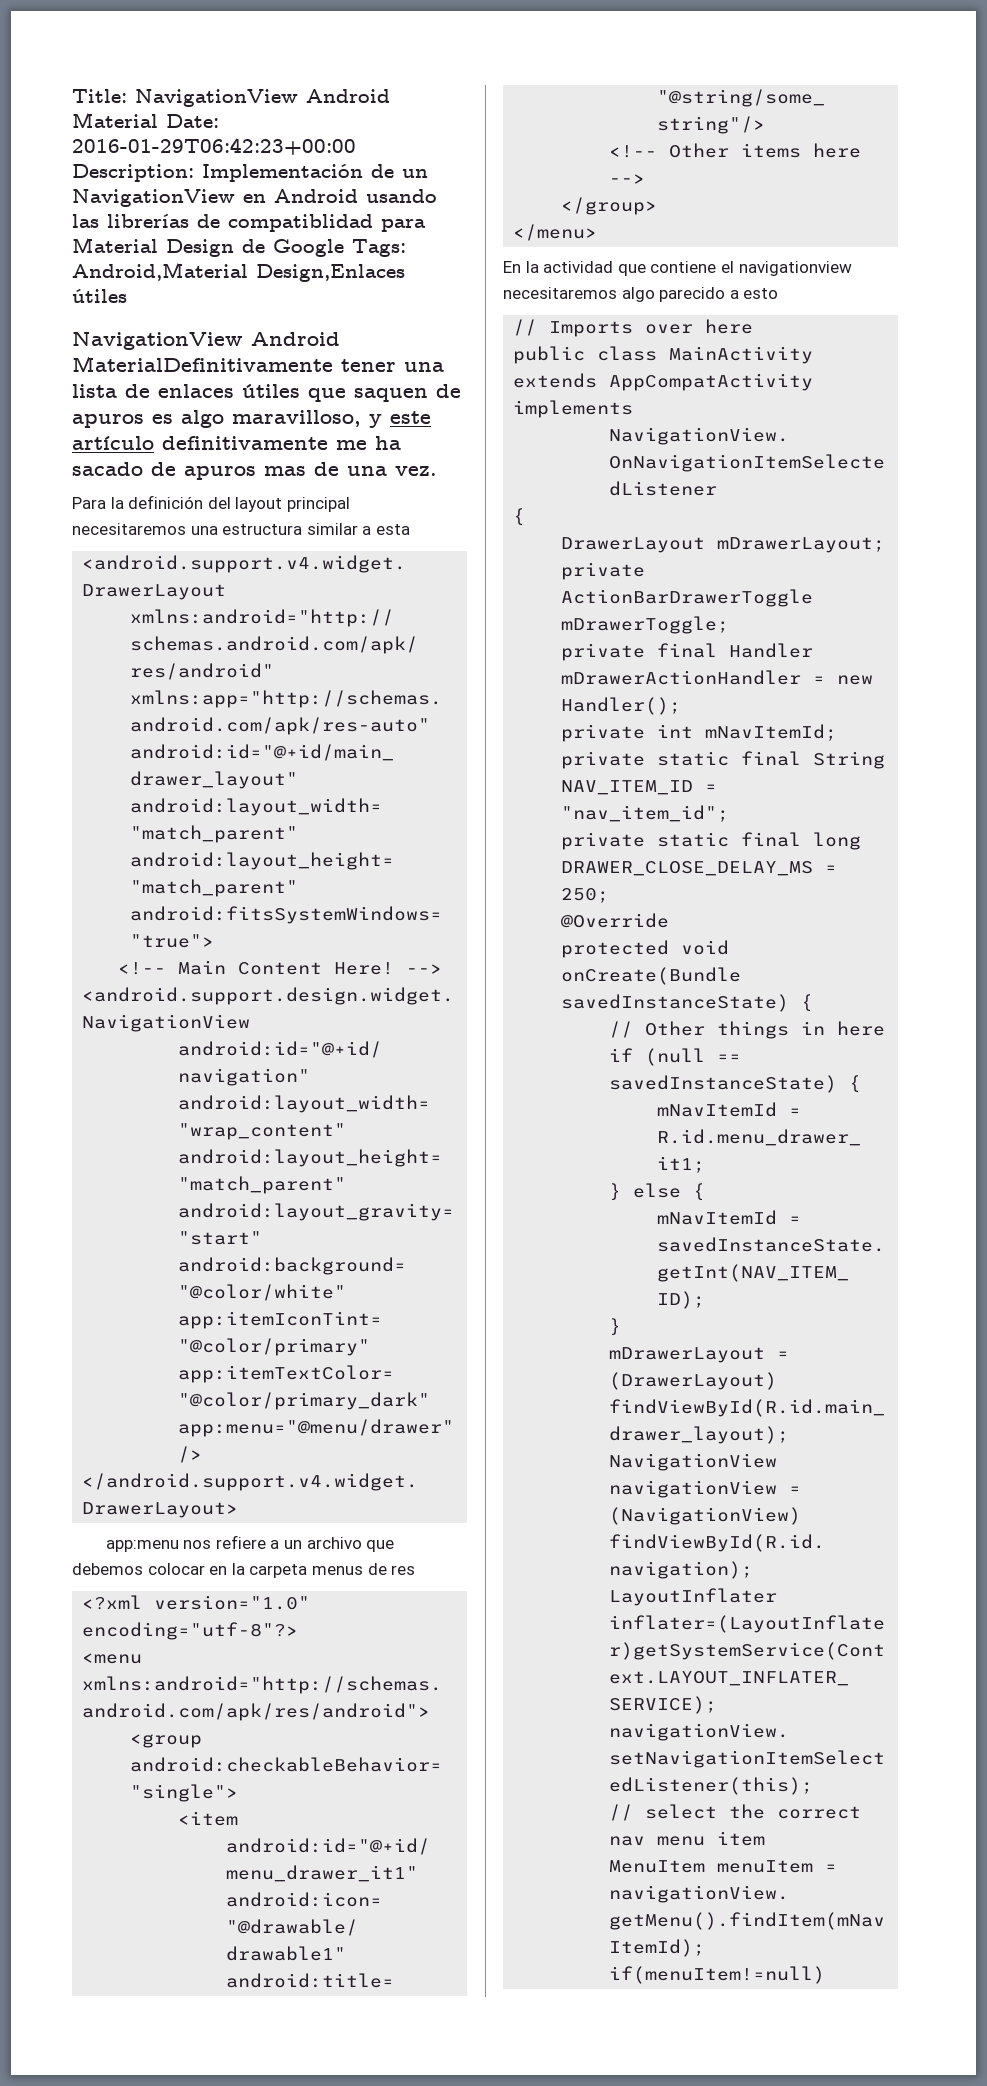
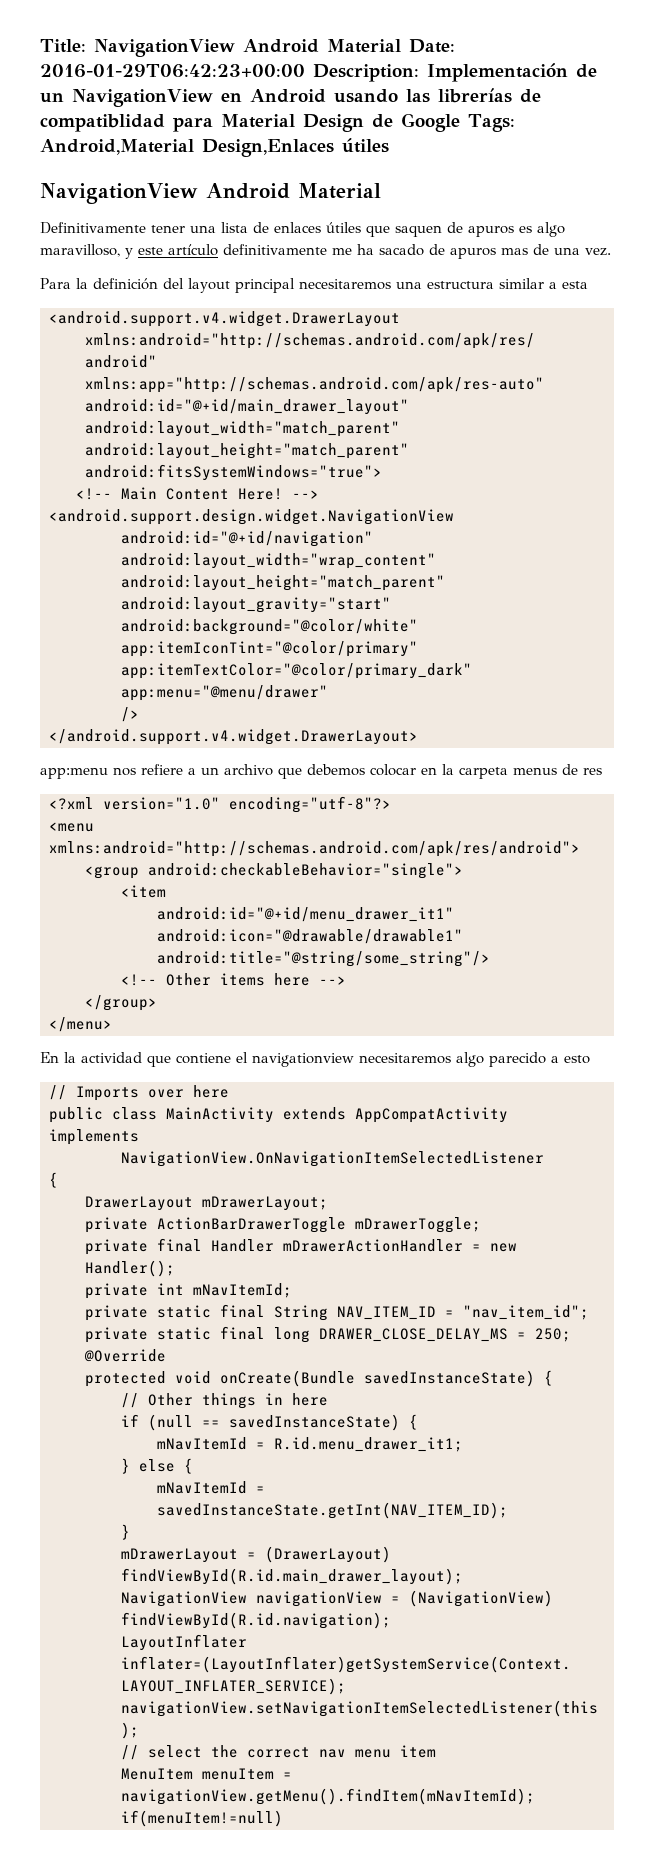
[72,356,333,372] MaterialDefinitivamente -> [298,183,381,199] [40,222,146,234] Material // Definitivamente

